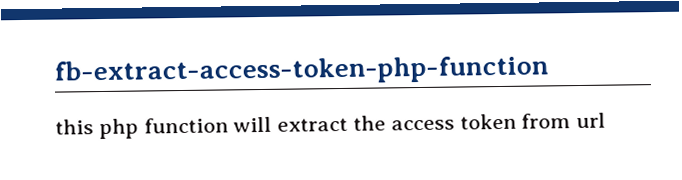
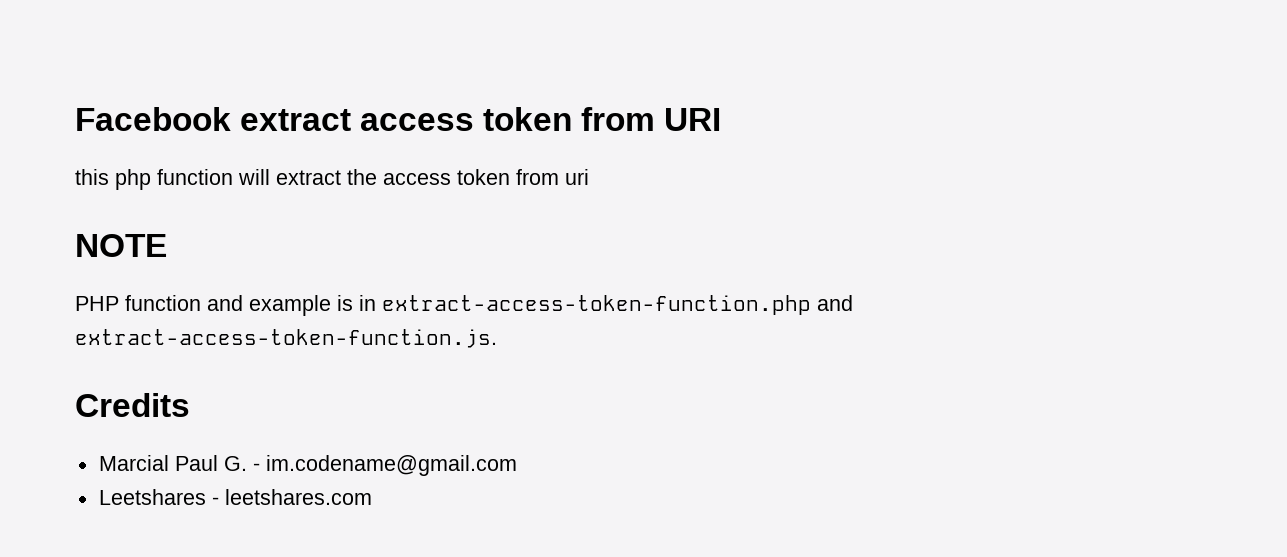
[54,55,549,87] fb-extract-access-token-php-function -> [75,107,722,131] Facebook extract access token from URI
[576,112,607,129] url -> [565,169,589,185] [75,234,167,257] [75,295,853,316] [75,329,497,348] [75,393,190,417] [98,455,517,476] [98,489,372,505] uri // NOTE // PHP function and example is in extract-access-token-function.php and extract-access-token-function.js. // Credits // Marcial Paul G. - im.codename@gmail.com // Leetshares - leetshares.com

